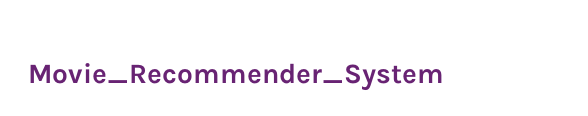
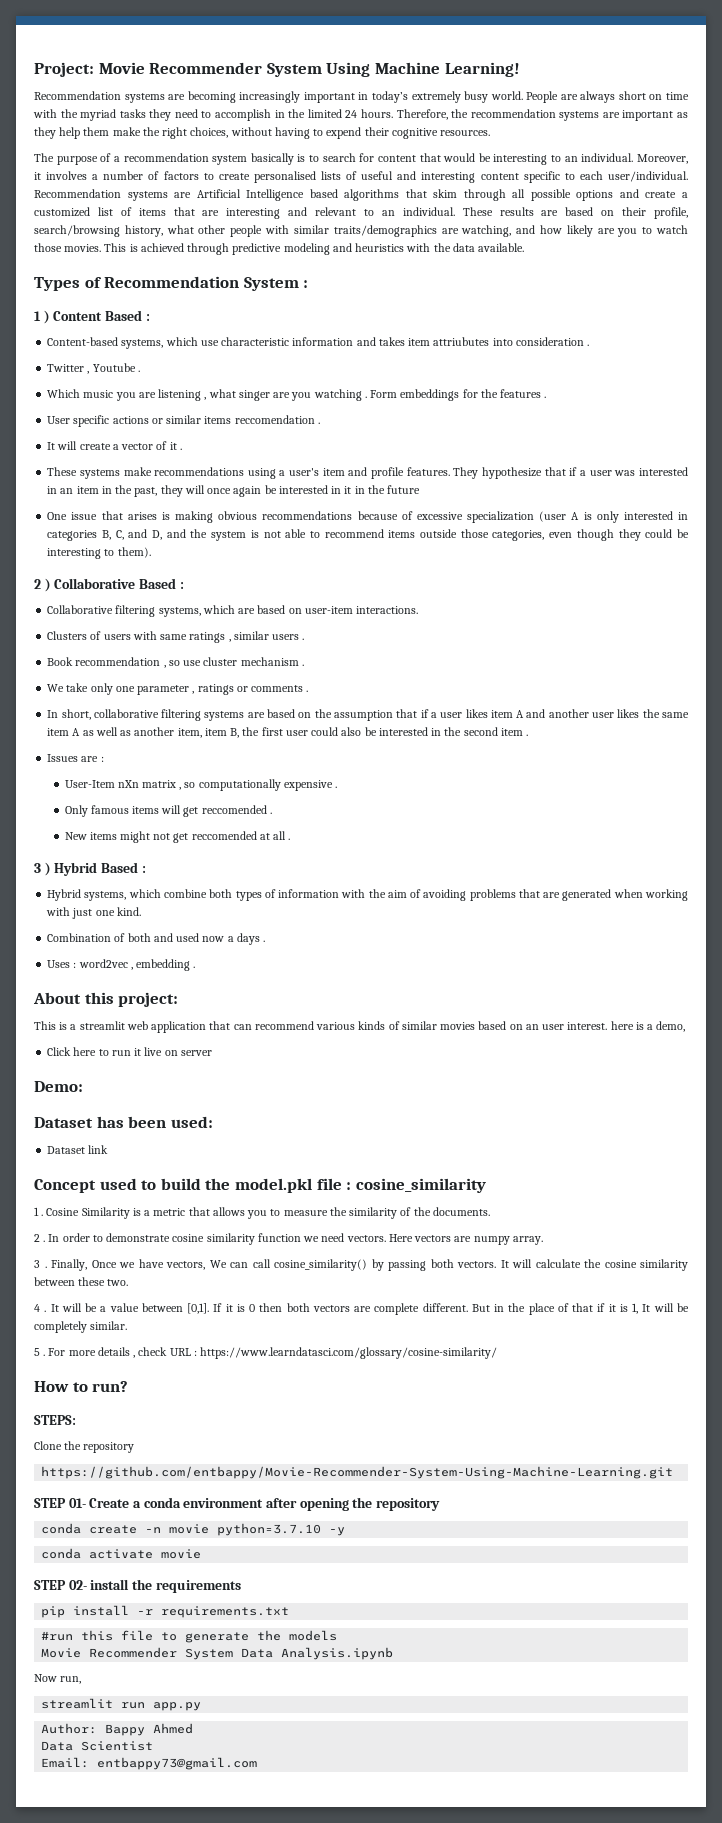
[28,63,444,91] Movie_Recommender_System -> [34,62,520,77] [34,91,689,103] [33,109,688,121] [34,127,491,139] [34,153,689,165] [34,171,688,183] [34,189,688,201] [34,207,689,219] [34,225,688,237] [34,243,525,255] [34,276,309,291] [34,310,150,324] [47,337,590,349] [47,363,140,374] [47,389,547,401] [47,415,320,427] [47,441,182,450] [47,467,688,479] [47,485,421,497] [47,511,688,523] [47,529,689,541] [47,547,151,559] [34,578,184,592] [47,605,419,617] [47,631,305,643] [47,657,304,668] [47,683,309,695] [47,709,689,721] [47,727,529,738] [47,754,104,762] [64,779,338,791] [64,805,272,817] [64,831,291,843] [34,862,146,876] [47,889,688,901] [46,907,141,919] [47,933,266,945] [47,959,196,971] [33,992,179,1007] [34,1021,686,1033] [47,1047,212,1056] [34,1081,83,1092] [34,1116,213,1128] [47,1145,109,1154] [34,1178,486,1193] [34,1207,490,1219] [34,1233,543,1245] [34,1259,688,1271] [34,1277,129,1286] [34,1303,689,1315] [34,1321,128,1333] [34,1347,498,1359] [34,1381,129,1392] [34,1415,76,1425] [34,1441,135,1453] [41,1466,674,1479] [34,1497,440,1511] [41,1523,346,1536] [41,1548,202,1559] [34,1579,241,1593] [41,1605,290,1618] [41,1630,338,1643] [41,1647,394,1660] [34,1674,82,1684] [41,1698,202,1711] [41,1723,194,1736] [41,1741,154,1751] [41,1757,258,1770] Project: Movie Recommender System Using Machine Learning! // Recommendation systems are becoming increasingly important in today’s extremely busy world. People are always short on time with the myriad tasks they need to accomplish in the limited 24 hours. Therefore, the recommendation systems are important as they help them make the right choices, without having to expend their cognitive resources. // The purpose of a recommendation system basically is to search for content that would be interesting to an individual. Moreover, it involves a number of factors to create personalised lists of useful and interesting content specific to each user/individual. Recommendation systems are Artificial Intelligence based algorithms that skim through all possible options and create a customized list of items that are interesting and relevant to an individual. These results are based on their profile, search/browsing history, what other people with similar traits/demographics are watching, and how likely are you to watch those movies. This is achieved through predictive modeling and heuristics with the data available. // Types of Recommendation System : // 1 ) Content Based : // Content-based systems, which use characteristic information and takes item attriubutes into consideration . // Twitter , Youtube . // Which music you are listening , what singer are you watching . Form embeddings for the features . // User specific actions or similar items reccomendation . // It will create a vector of it . // These systems make recommendations using a user's item and profile features. They hypothesize that if a user was interested in an item in the past, they will once again be interested in it in the future // One issue that arises is making obvious recommendations because of excessive specialization (user A is only interested in categories B, C, and D, and the system is not able to recommend items outside those categories, even though they could be interesting to them). // 2 ) Collaborative Based : // Collaborative filtering systems, which are based on user-item interactions. // Clusters of users with same ratings , similar users . // Book recommendation , so use cluster mechanism . // We take only one parameter , ratings or comments . // In short, collaborative filtering systems are based on the assumption that if a user likes item A and another user likes the same item A as well as another item, item B, the first user could also be interested in the second item . // Issues are : // User-Item nXn matrix , so computationally expensive . // Only famous items will get reccomended . // New items might not get reccomended at all . // 3 ) Hybrid Based : // Hybrid systems, which combine both types of information with the aim of avoiding problems that are generated when working with just one kind. // Combination of both and used now a days . // Uses : word2vec , embedding . // About this project: // This is a streamlit web application that can recommend various kinds of similar movies based on an user interest. here is a demo, // Click here to run it live on server // Demo: // Dataset has been used: // Dataset link // Concept used to build the model.pkl file : cosine_similarity // 1 . Cosine Similarity is a metric that allows you to measure the similarity of the documents. // 2 . In order to demonstrate cosine similarity function we need vectors. Here vectors are numpy array. // 3 . Finally, Once we have vectors, We can call cosine_similarity() by passing both vectors. It will calculate the cosine similarity between these two. // 4 . It will be a value between [0,1]. If it is 0 then both vectors are complete different. But in the place of that if it is 1, It will be completely similar. // 5 . For more details , check URL : https://www.learndatasci.com/glossary/cosine-similarity/ // How to run? // STEPS: // Clone the repository // https://github.com/entbappy/Movie-Recommender-System-Using-Machine-Learning.git // STEP 01- Create a conda environment after opening the repository // conda create -n movie python=3.7.10 -y // conda activate movie // STEP 02- install the requirements // pip install -r requirements.txt // #run this file to generate the models // Movie Recommender System Data Analysis.ipynb // Now run, // streamlit run app.py // Author: Bappy Ahmed // Data Scientist // Email: entbappy73@gmail.com

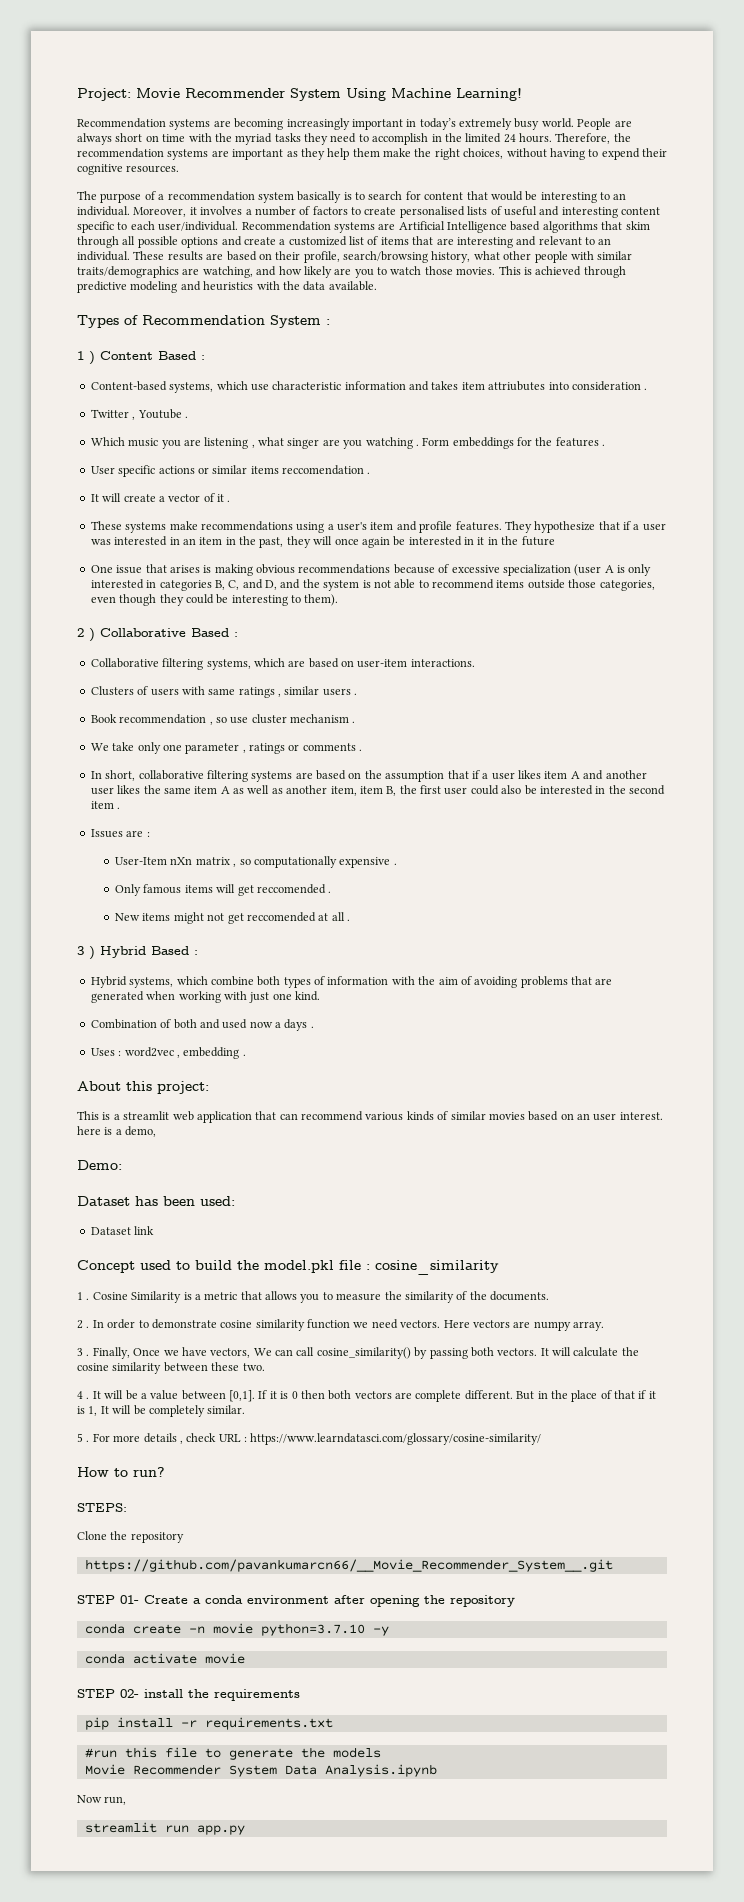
[47,1047,212,1056] // Click here to run it live on server -> (157, 1131) none
[41,1466,674,1479] https://github.com/entbappy/Movie-Recommender-System-Using-Machine-Learning.git -> [84,1559,613,1572] https://github.com/pavankumarcn66/__Movie_Recommender_System__.git
[41,1723,194,1736] [41,1741,154,1751] [41,1757,258,1770] // Author: Bappy Ahmed // Data Scientist // Email: entbappy73@gmail.com -> (245, 1830) none

